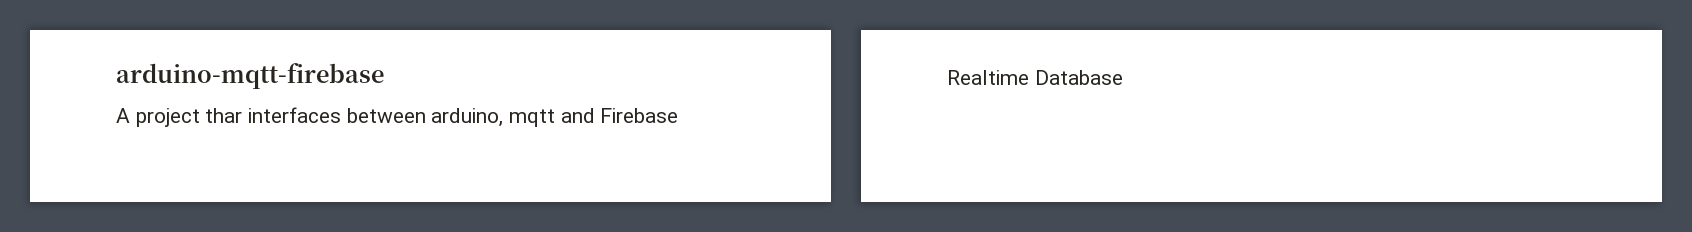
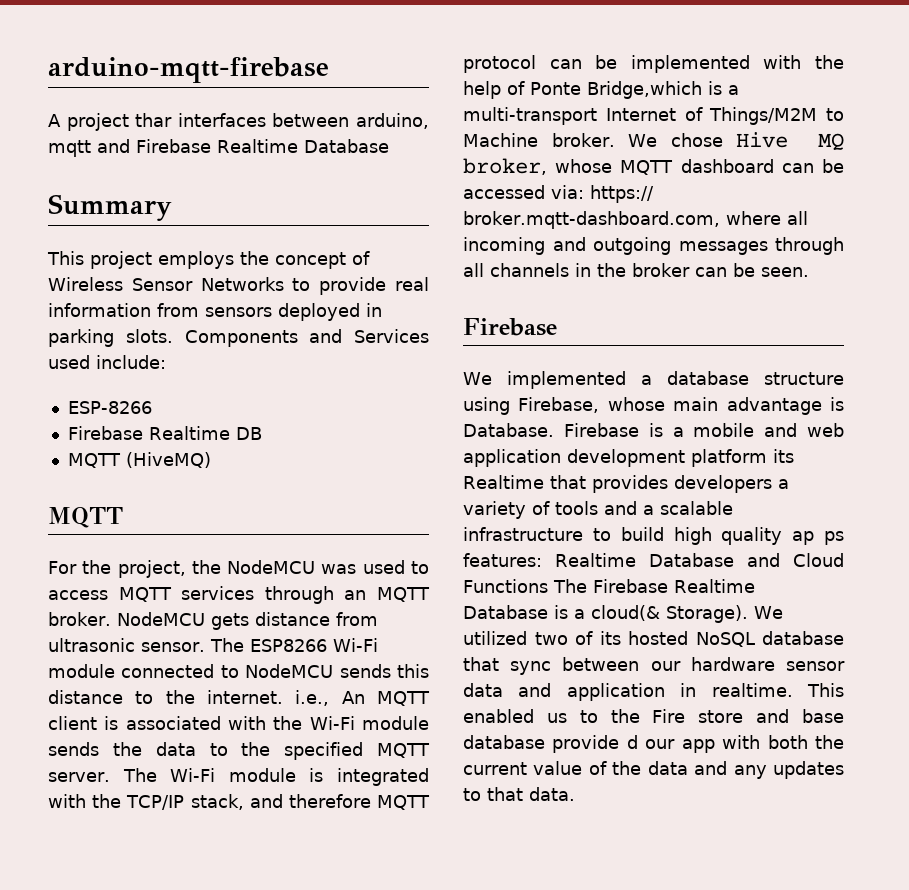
(1123, 77) none -> [48,194,172,221] [47,251,370,269] [48,277,430,295] [48,303,382,321] [48,329,429,347] [48,355,166,369] [67,401,152,414] [67,426,262,440] [67,452,211,468] [48,507,123,528] [48,560,429,578] [48,586,430,604] [48,612,378,630] [48,638,378,652] [48,664,429,678] [48,690,430,706] [48,716,429,730] [48,742,430,760] [48,768,429,786] [48,794,431,810] [463,55,844,73] [463,81,739,99] [463,107,844,125] [463,132,844,151] [463,158,844,175] [463,185,654,203] [463,211,808,229] [463,237,844,255] [463,263,809,277] [463,318,557,336] [463,371,844,389] [463,397,844,415] [463,423,844,437] [463,449,794,467] [463,475,789,493] [463,501,733,519] [463,527,844,545] [463,553,844,567] [463,579,755,593] [463,605,783,623] [463,631,844,647] [463,657,845,675] [463,683,844,701] [463,709,844,723] [463,735,844,753] [463,761,844,779] [463,787,575,801] // Summary // This project employs the concept of Wireless Sensor Networks to provide real information from sensors deployed in parking slots. Components and Services used include: // ESP-8266 // Firebase Realtime DB // MQTT (HiveMQ) // MQTT // For the project, the NodeMCU was used to access MQTT services through an MQTT broker. NodeMCU gets distance from ultrasonic sensor. The ESP8266 Wi-Fi module connected to NodeMCU sends this distance to the internet. i.e., An MQTT client is associated with the Wi-Fi module sends the data to the specified MQTT server. The Wi-Fi module is integrated with the TCP/IP stack, and therefore MQTT protocol can be implemented with the help of Ponte Bridge,which is a multi-transport Internet of Things/M2M to Machine broker. We chose Hive MQ broker, whose MQTT dashboard can be accessed via: https:// broker.mqtt-dashboard.com, where all incoming and outgoing messages through all channels in the broker can be seen. // Firebase // We implemented a database structure using Firebase, whose main advantage is Database. Firebase is a mobile and web application development platform its Realtime that provides developers a variety of tools and a scalable infrastructure to build high quality ap ps features: Realtime Database and Cloud Functions The Firebase Realtime Database is a cloud(& Storage). We utilized two of its hosted NoSQL database that sync between our hardware sensor data and application in realtime. This enabled us to the Fire store and base database provide d our app with both the current value of the data and any updates to that data.

